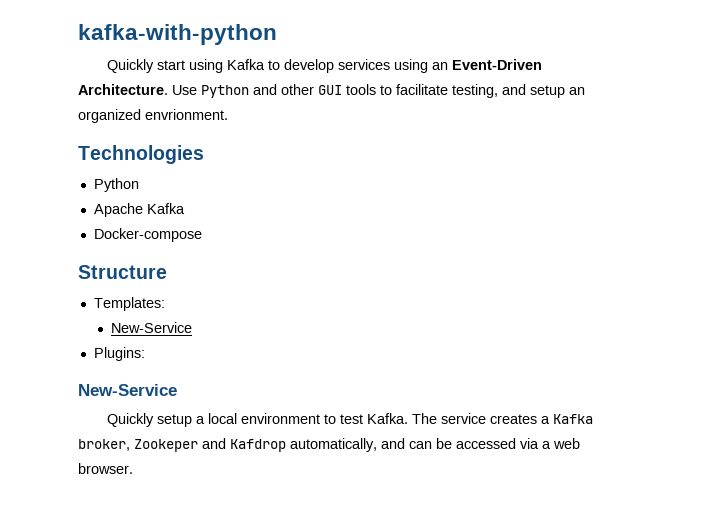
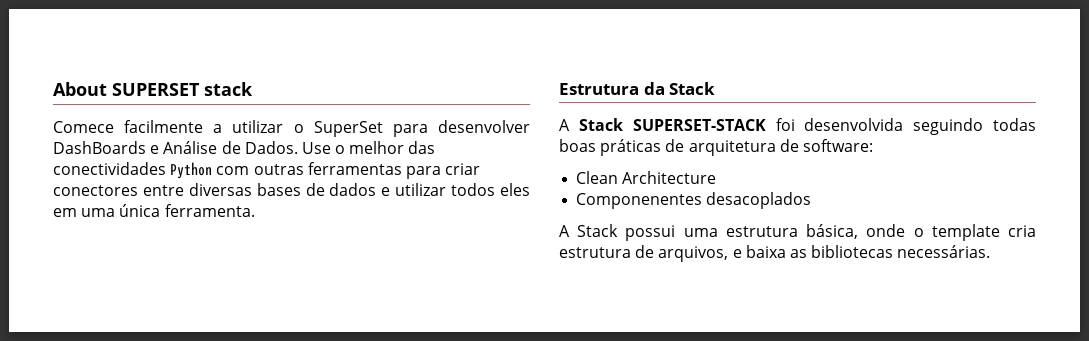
[78,24,277,45] [107,59,543,73] [78,84,585,98] [78,109,228,123] [78,145,204,164] [93,178,139,192] [93,203,185,217] [93,228,202,242] [78,265,167,279] [93,297,165,311] [111,322,193,333] [93,347,145,361] [78,384,177,396] [107,413,594,427] [78,438,580,452] [78,463,133,474] kafka-with-python // Quickly start using Kafka to develop services using an Event-Driven Architecture. Use Python and other GUI tools to facilitate testing, and setup an organized envrionment. // Technologies // Python // Apache Kafka // Docker-compose // Structure // Templates: // New-Service // Plugins: // New-Service // Quickly setup a local environment to test Kafka. The service creates a Kafka broker, Zookeper and Kafdrop automatically, and can be accessed via a web browser. -> [53,82,253,96] [53,120,530,137] [53,141,436,154] [53,162,481,179] [53,183,531,196] [53,204,255,217] [559,82,716,95] [559,118,1036,135] [559,139,873,156] [576,171,717,184] [576,192,812,209] [559,224,1036,241] [559,245,991,262] About SUPERSET stack // Comece facilmente a utilizar o SuperSet para desenvolver DashBoards e Análise de Dados. Use o melhor das conectividades Python com outras ferramentas para criar conectores entre diversas bases de dados e utilizar todos eles em uma única ferramenta. // Estrutura da Stack // A Stack SUPERSET-STACK foi desenvolvida seguindo todas boas práticas de arquitetura de software: // Clean Architecture // Componenentes desacoplados // A Stack possui uma estrutura básica, onde o template cria estrutura de arquivos, e baixa as bibliotecas necessárias.

